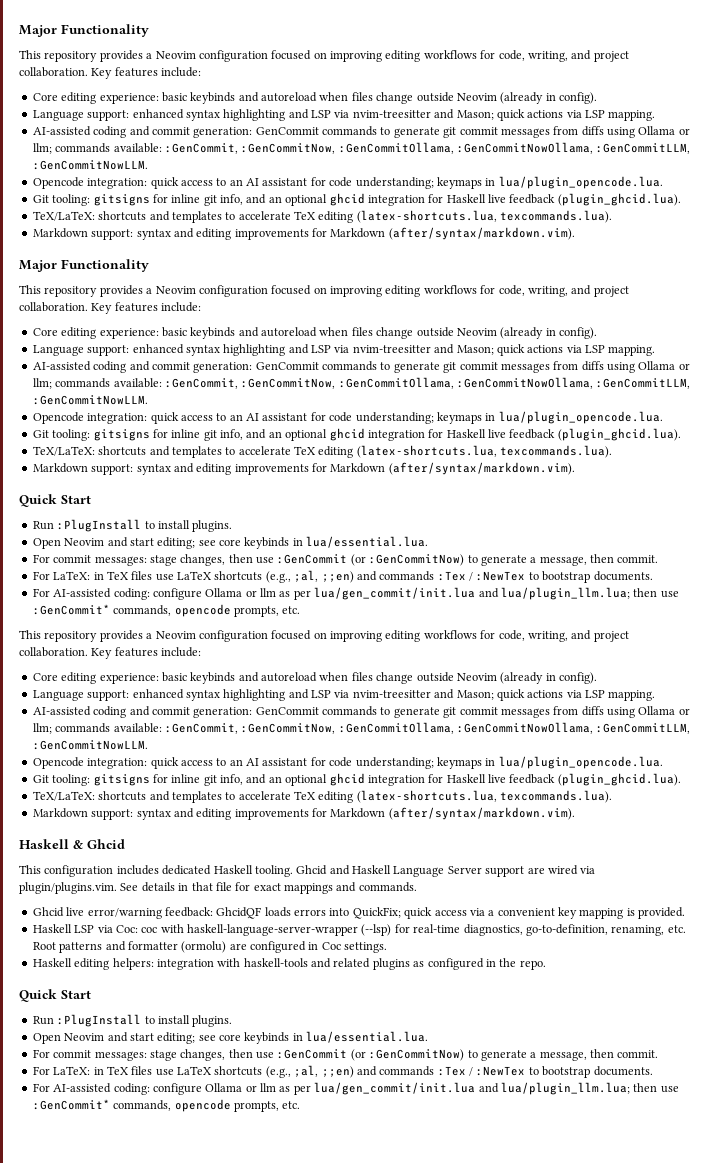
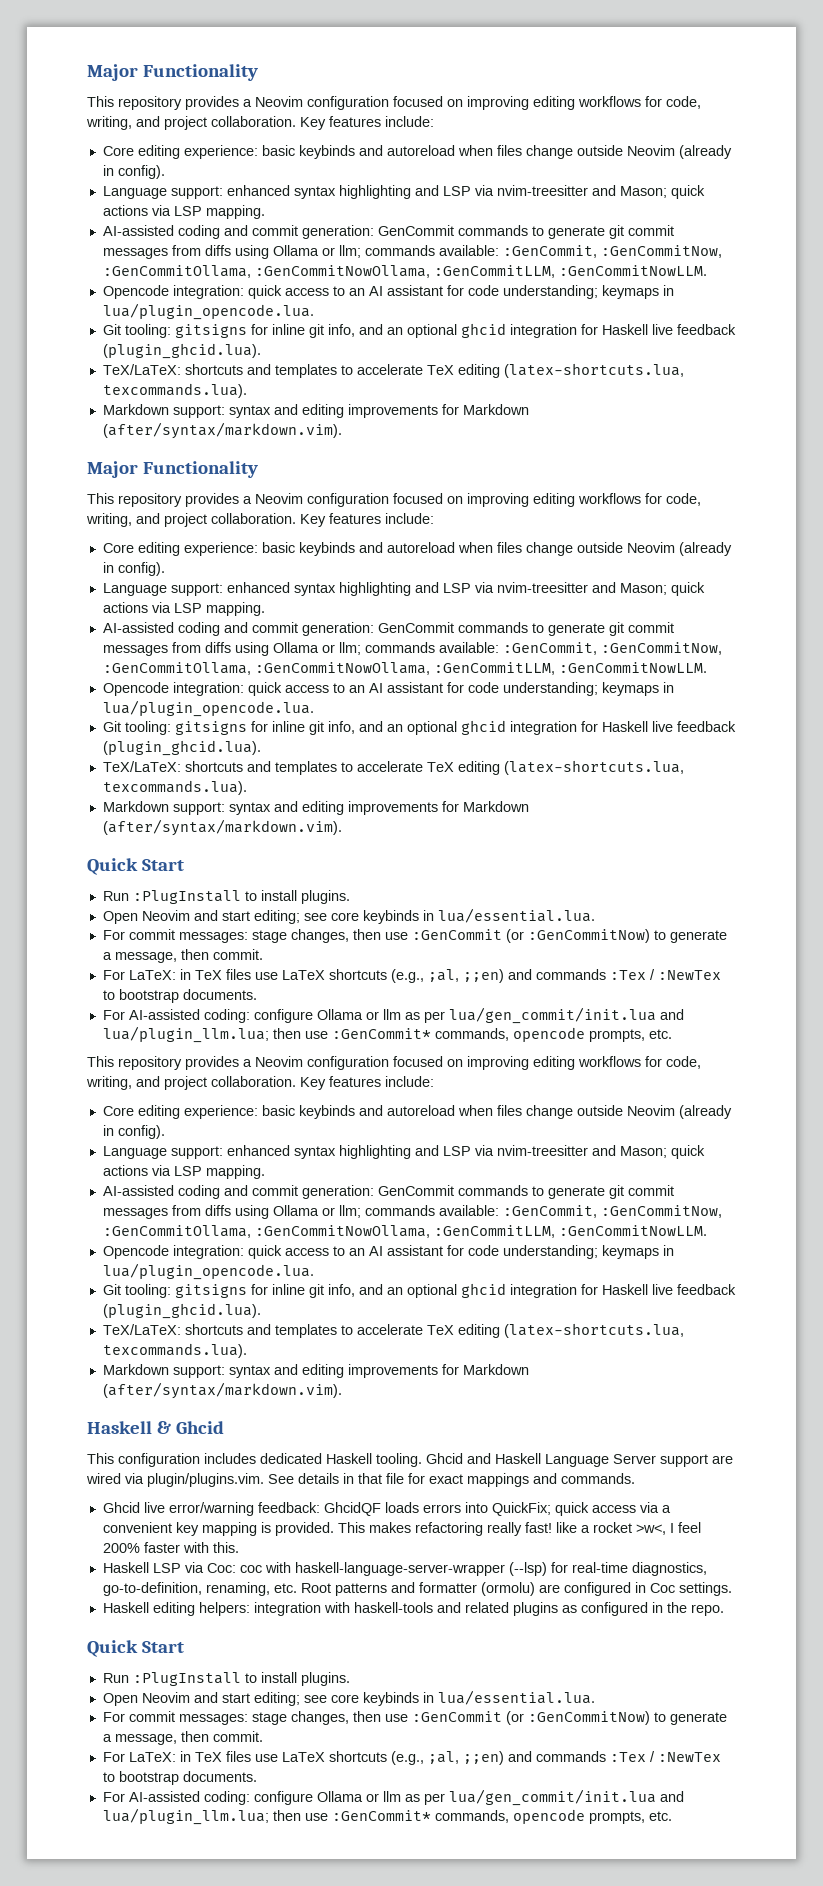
(686, 913) none -> [337,1522,701,1536] [102,1542,239,1553] This makes refactoring really fast! like a rocket >w<, I feel 200% faster with this.

